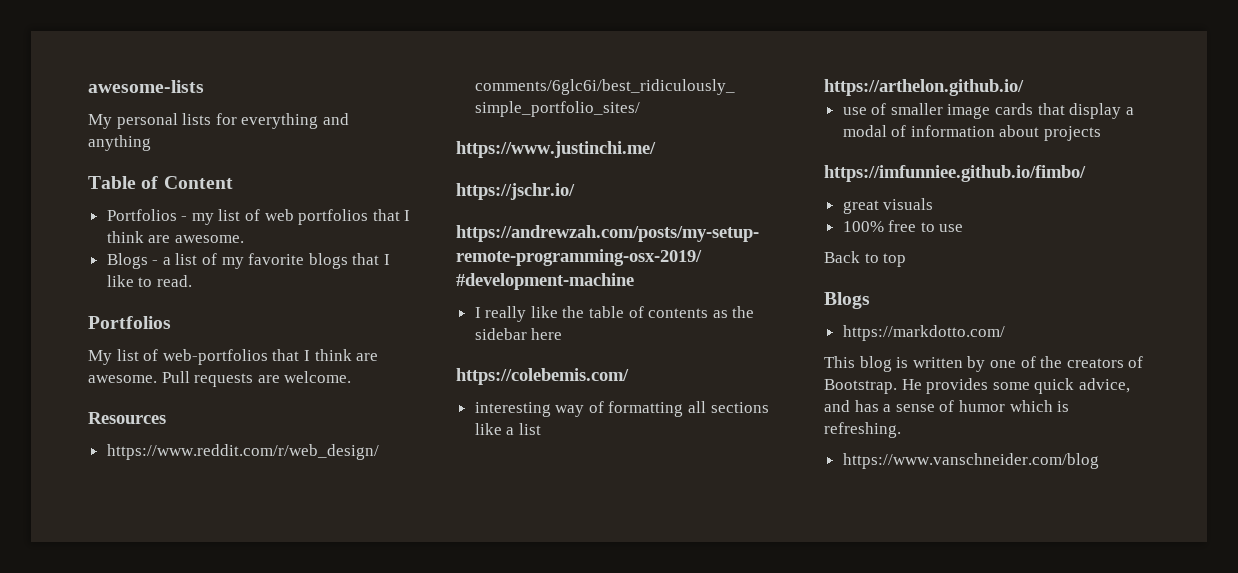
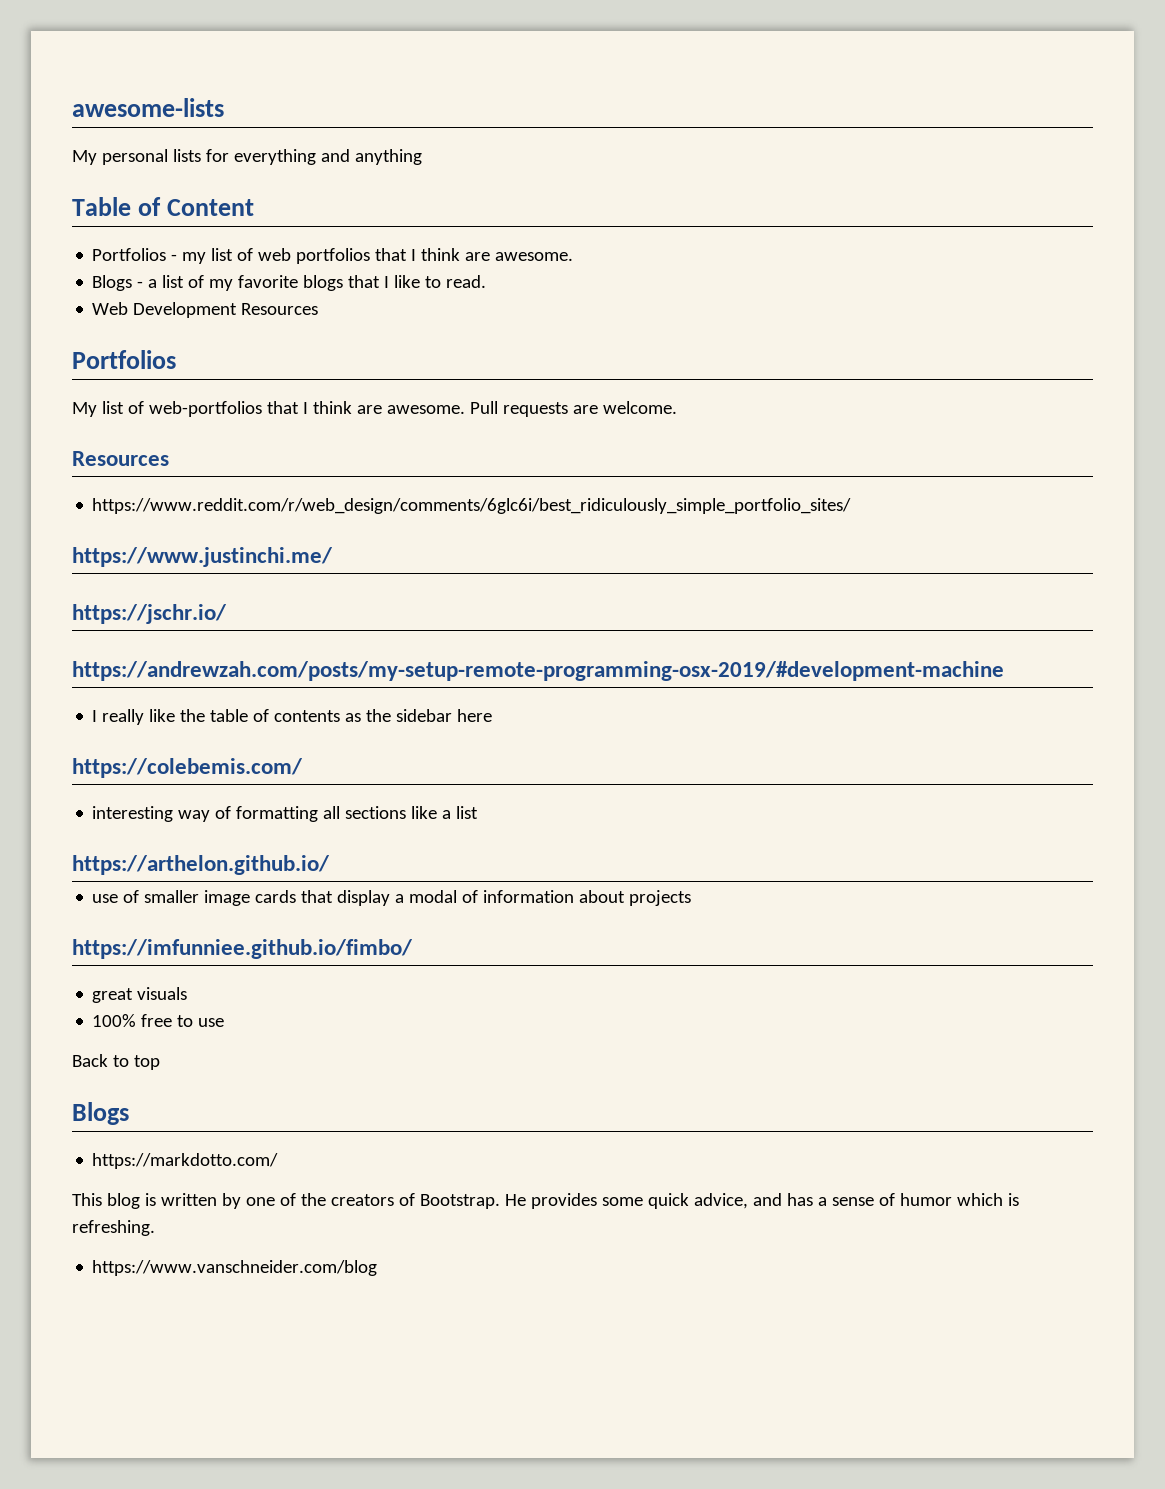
(192, 281) none -> [92,302,319,318] // Web Development Resources

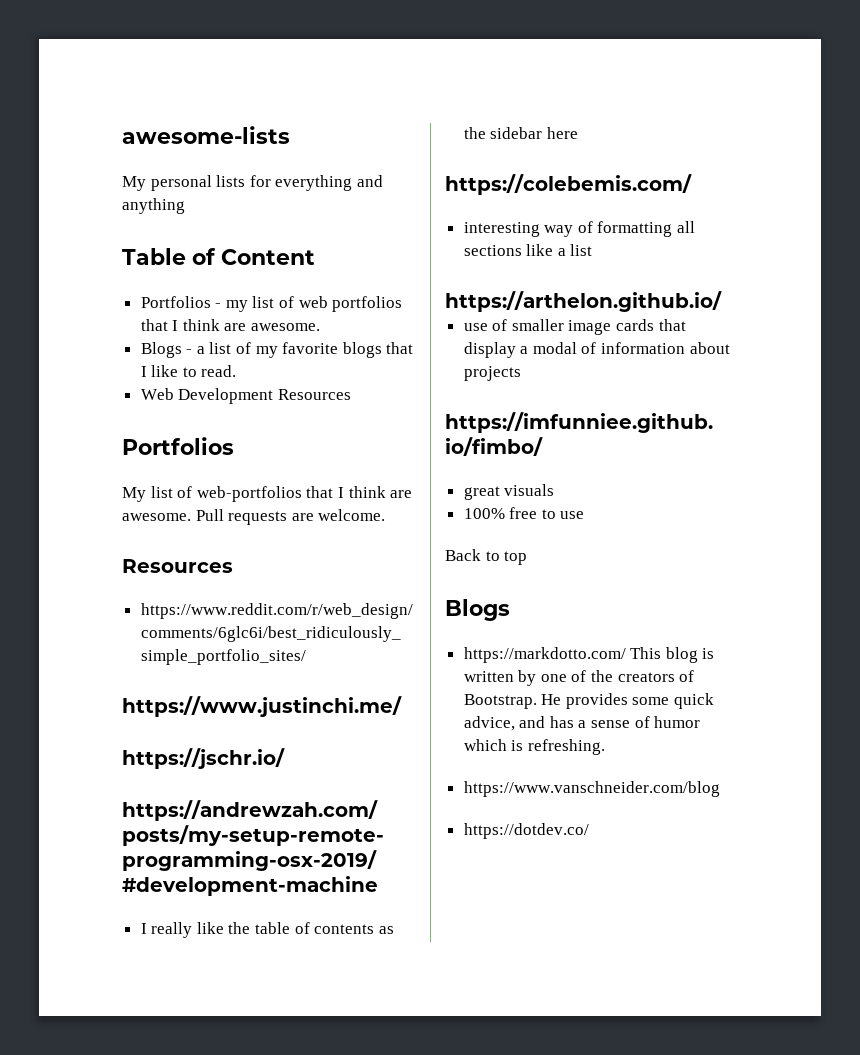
(279, 1161) // -> (626, 655) none
(378, 1268) none -> [463,823,589,839] // https://dotdev.co/

